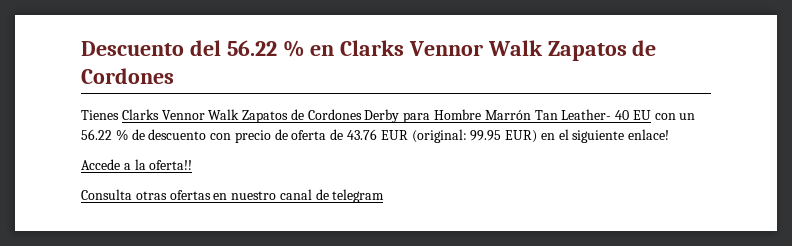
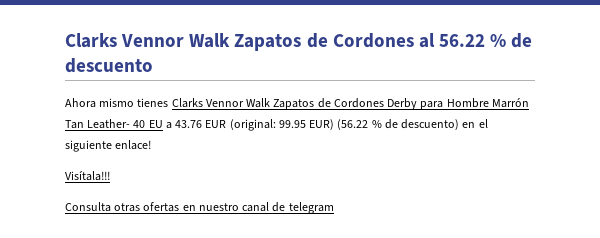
[81,40,657,61] [81,68,174,84] [81,110,119,120] Descuento del 56.22 % en Clarks Vennor Walk Zapatos de Cordones // Tienes -> [65,33,533,51] [65,58,153,73] [65,98,169,108] Clarks Vennor Walk Zapatos de Cordones al 56.22 % de descuento // Ahora mismo tienes
[654,113,696,120] [81,129,344,143] con un 56.22 % de descuento con precio de oferta de -> [165,122,172,129] a
(538, 136) none -> [337,119,460,130] (56.22 % de descuento)
[81,159,193,170] Accede a la oferta!! -> [65,171,110,181] Visítala!!!

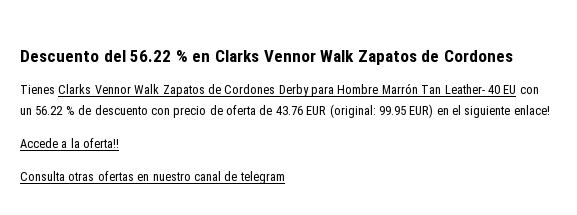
[65,33,533,51] [65,58,153,73] [65,98,169,108] Clarks Vennor Walk Zapatos de Cordones al 56.22 % de descuento // Ahora mismo tienes -> [20,50,513,65] [20,85,55,94] Descuento del 56.22 % en Clarks Vennor Walk Zapatos de Cordones // Tienes
[165,122,172,129] a -> [519,87,539,94] [20,105,273,118] con un 56.22 % de descuento con precio de oferta de
[337,119,460,130] (56.22 % de descuento) -> (434, 111) none
[65,171,110,181] Visítala!!! -> [20,138,120,148] Accede a la oferta!!

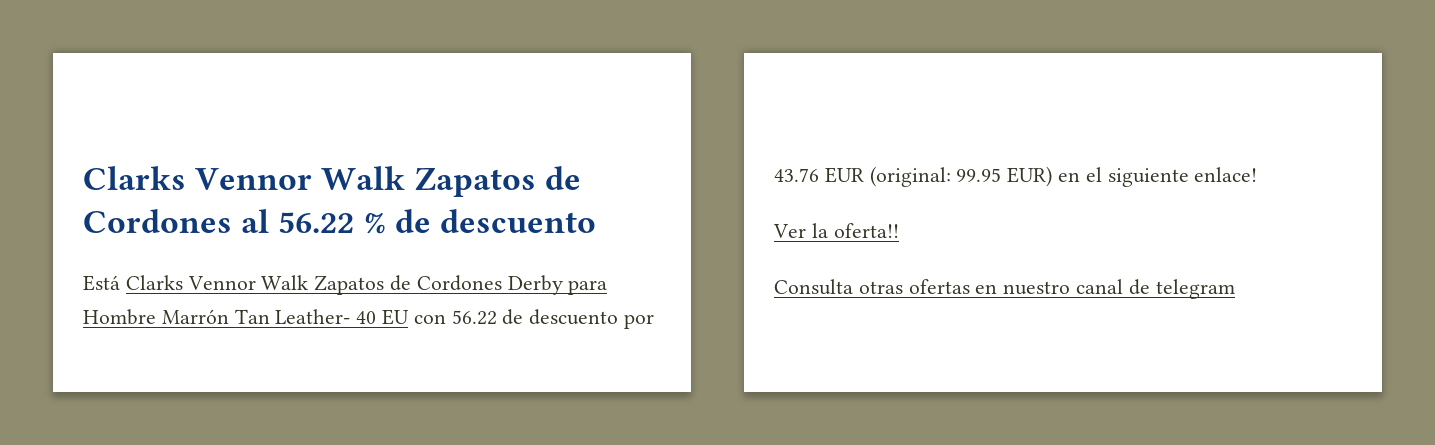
[20,50,513,65] [20,85,55,94] Descuento del 56.22 % en Clarks Vennor Walk Zapatos de Cordones // Tienes -> [83,166,581,197] [83,209,596,234] [83,275,120,291] Clarks Vennor Walk Zapatos de Cordones al 56.22 % de descuento // Está
[20,105,273,118] un 56.22 % de descuento con precio de oferta de -> [451,309,655,329] 56.22 de descuento por
[20,138,68,148] Accede a -> [773,224,806,238] Ver

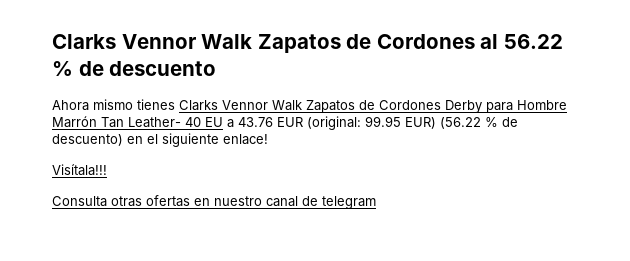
[83,275,120,291] Está -> [52,99,175,111] Ahora mismo tienes
[413,309,655,329] con 56.22 de descuento por -> [227,119,234,128] a
(1053, 176) none -> [440,117,518,129] [52,134,123,146] (56.22 % de descuento)
[773,223,899,238] Ver la oferta!! -> [52,164,107,176] Visítala!!!

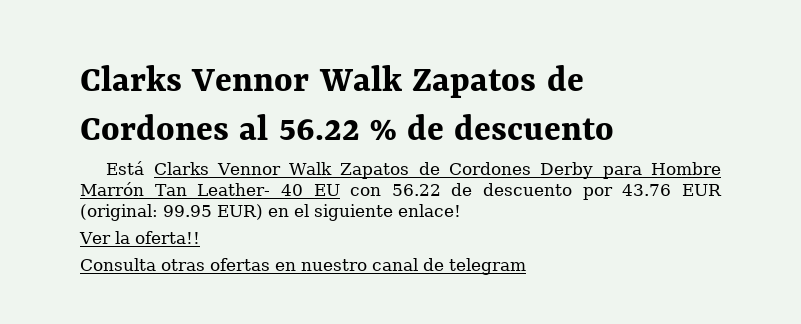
[52,99,175,111] Ahora mismo tienes -> [106,161,145,175] Está
[227,119,234,128] a -> [350,183,613,200] con 56.22 de descuento por
[440,117,518,129] [52,134,123,146] (56.22 % de descuento) -> (263, 212) none
[52,164,107,176] Visítala!!! -> [79,231,200,244] Ver la oferta!!

